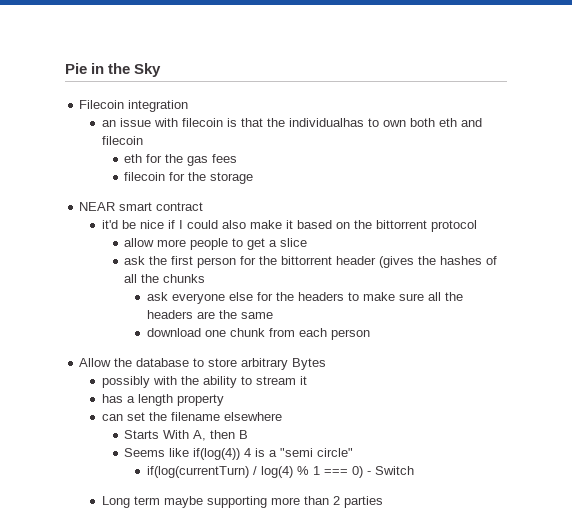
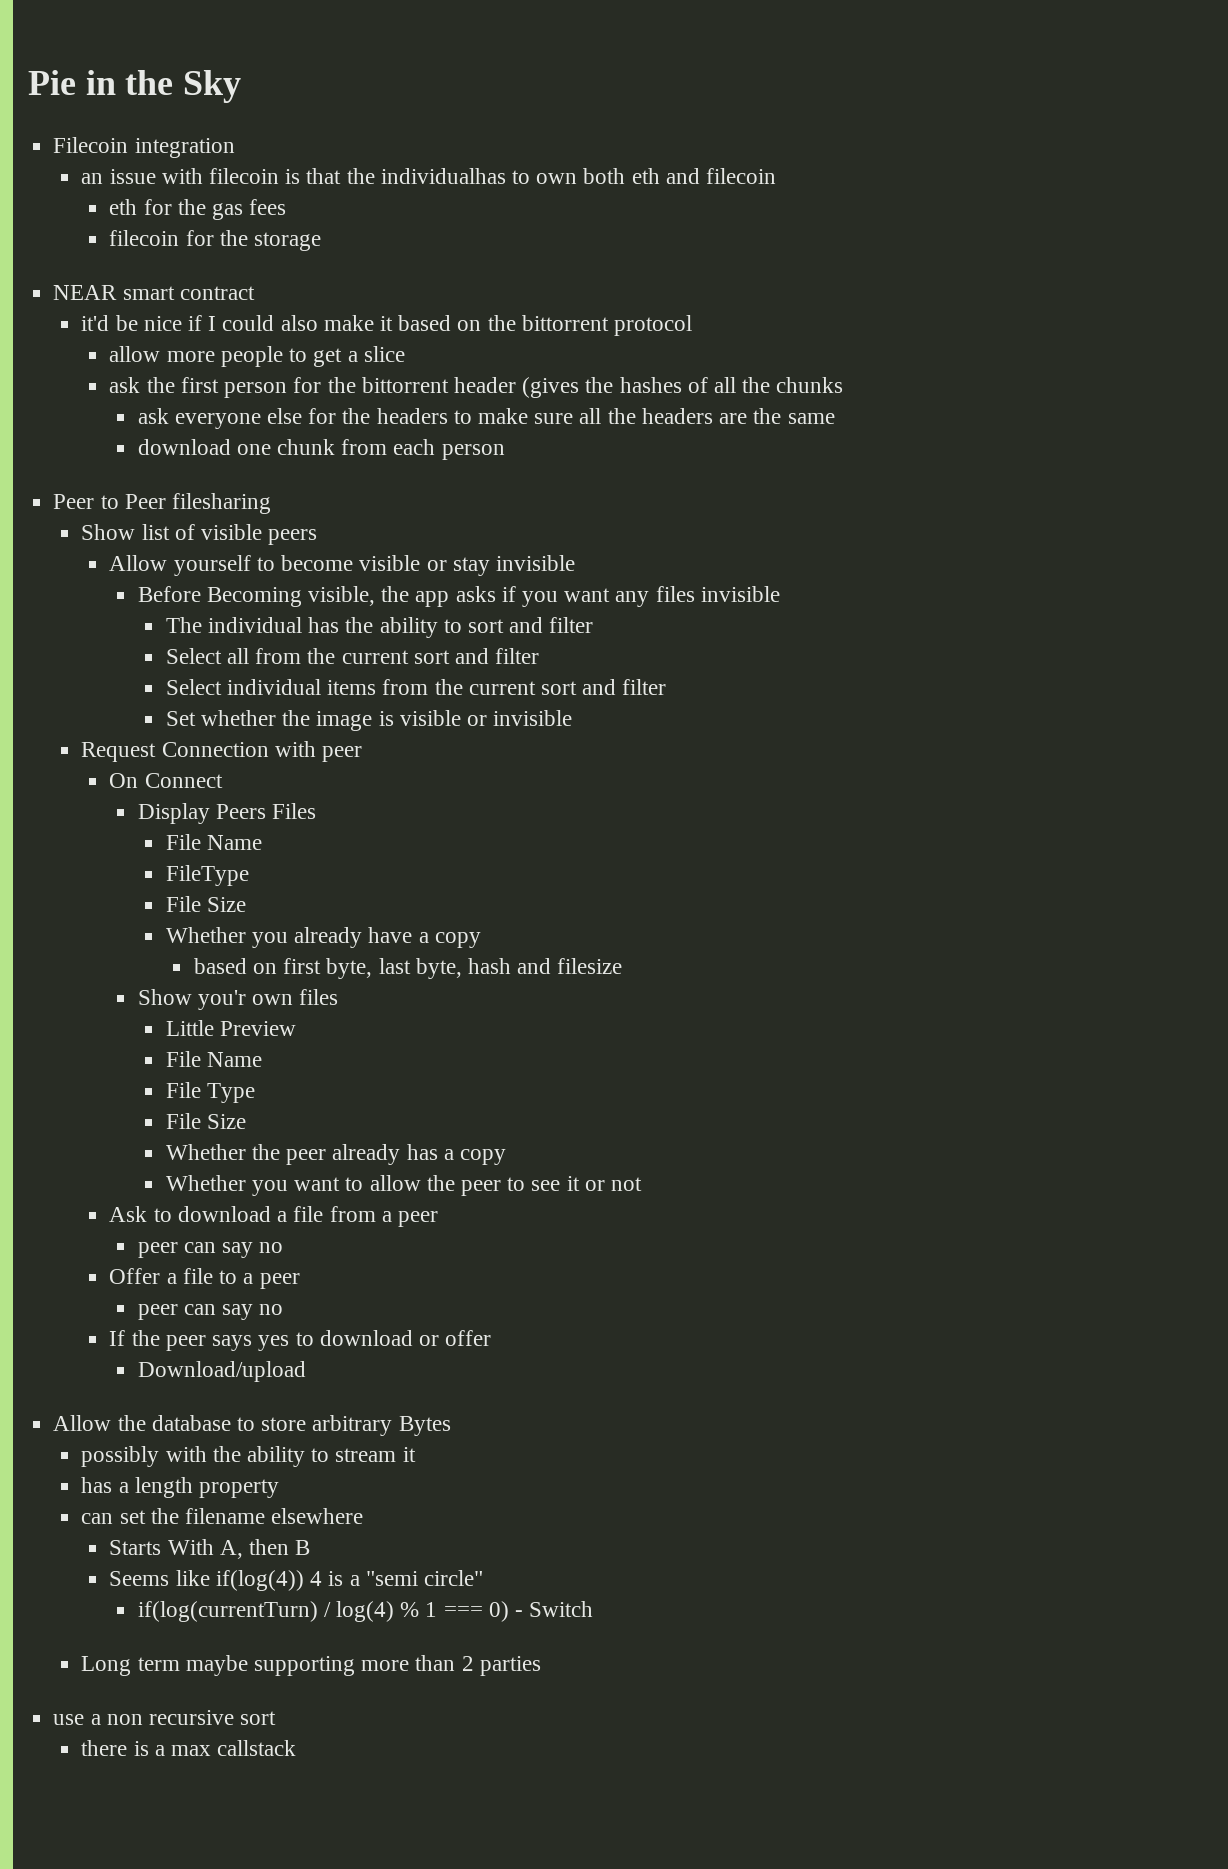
(370, 334) none -> [53,493,271,514] [81,524,318,545] [109,555,575,576] [137,586,780,607] [165,617,594,638] [165,648,540,664] [165,679,667,695] [165,710,573,731] [81,741,363,762] [109,773,223,788] [137,803,316,824] [165,834,262,850] [165,865,249,886] [165,896,246,912] [165,927,481,948] [193,958,623,979] [137,989,339,1010] [165,1020,296,1036] [165,1051,262,1067] [165,1082,255,1103] [165,1113,246,1129] [165,1144,506,1165] [165,1175,642,1196] [109,1206,438,1227] [137,1242,284,1258] [109,1268,300,1289] [137,1304,284,1320] [109,1330,492,1351] [137,1361,306,1382] // Peer to Peer filesharing // Show list of visible peers // Allow yourself to become visible or stay invisible // Before Becoming visible, the app asks if you want any files invisible // The individual has the ability to sort and filter // Select all from the current sort and filter // Select individual items from the current sort and filter // Set whether the image is visible or invisible // Request Connection with peer // On Connect // Display Peers Files // File Name // FileType // File Size // Whether you already have a copy // based on first byte, last byte, hash and filesize // Show you'r own files // Little Preview // File Name // File Type // File Size // Whether the peer already has a copy // Whether you want to allow the peer to see it or not // Ask to download a file from a peer // peer can say no // Offer a file to a peer // peer can say no // If the peer says yes to download or offer // Download/upload
(383, 502) none -> [53,1710,277,1725] [81,1740,297,1756] // use a non recursive sort // there is a max callstack

